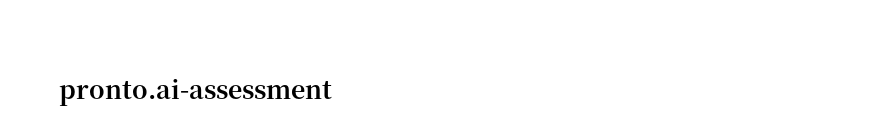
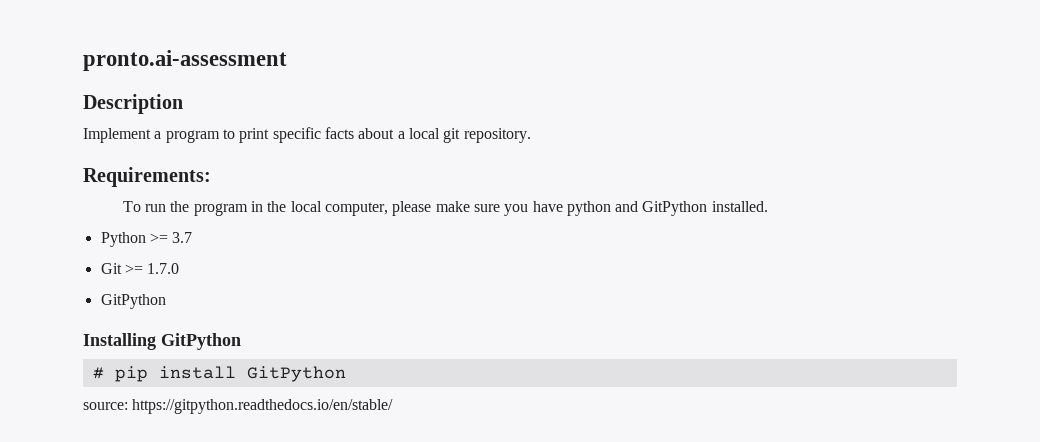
(332, 92) none -> [83,94,183,114] [83,127,531,143] [83,167,211,187] [122,201,768,216] [100,232,193,247] [100,263,180,274] [100,294,166,309] [83,333,241,350] [92,366,346,382] [83,399,394,414] // Description // Implement a program to print specific facts about a local git repository. // Requirements: // To run the program in the local computer, please make sure you have python and GitPython installed. // Python >= 3.7 // Git >= 1.7.0 // GitPython // Installing GitPython // # pip install GitPython // source: https://gitpython.readthedocs.io/en/stable/

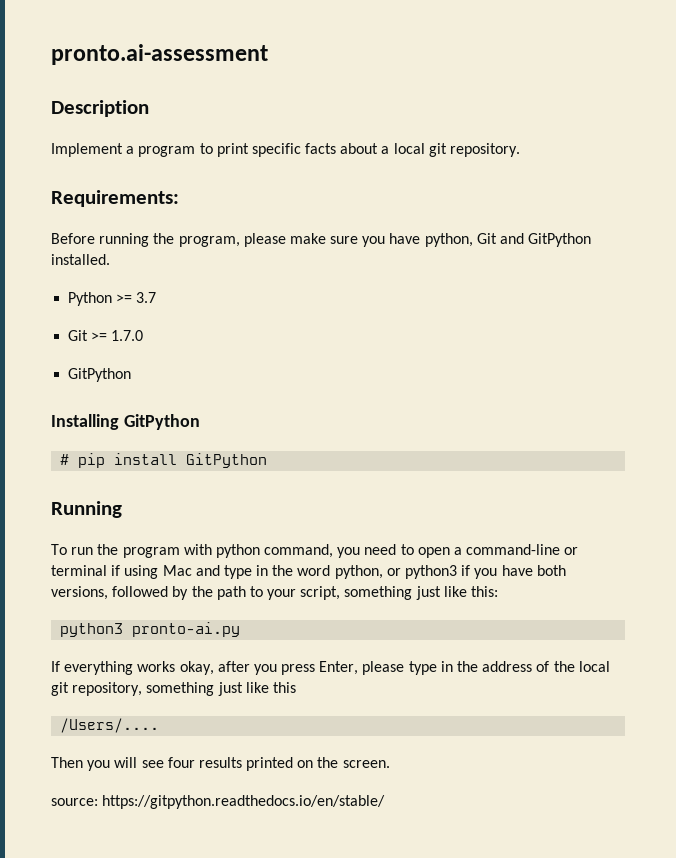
[122,201,388,216] To run the program in the local computer, -> [51,233,240,247] Before running the program,
[566,201,611,216] python -> [424,233,497,247] python, Git
(346, 374) none -> [51,501,122,518] [51,544,579,558] [51,565,566,579] [51,586,499,600] [60,622,241,637] [51,661,610,675] [51,682,296,696] [60,718,160,733] [51,757,390,771] // Running // To run the program with python command, you need to open a command-line or terminal if using Mac and type in the word python, or python3 if you have both versions, followed by the path to your script, something just like this: // python3 pronto-ai.py // If everything works okay, after you press Enter, please type in the address of the local git repository, something just like this // /Users/.... // Then you will see four results printed on the screen.

